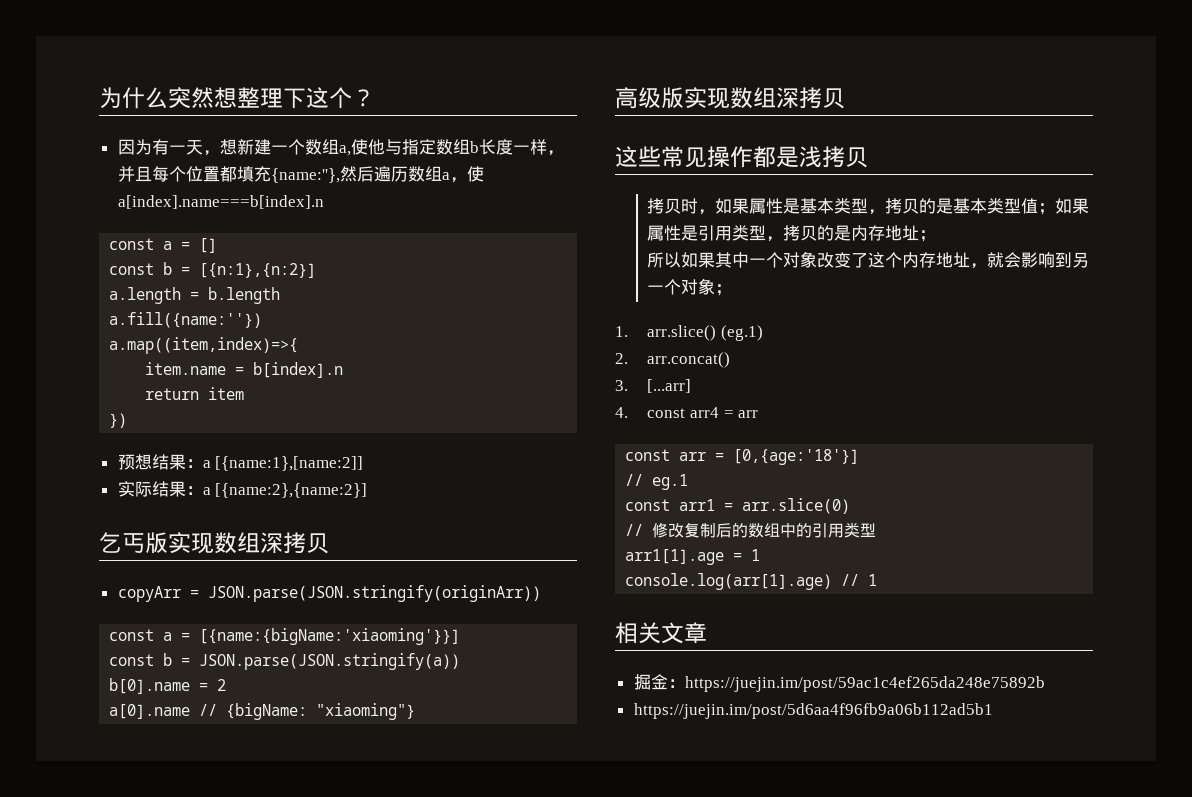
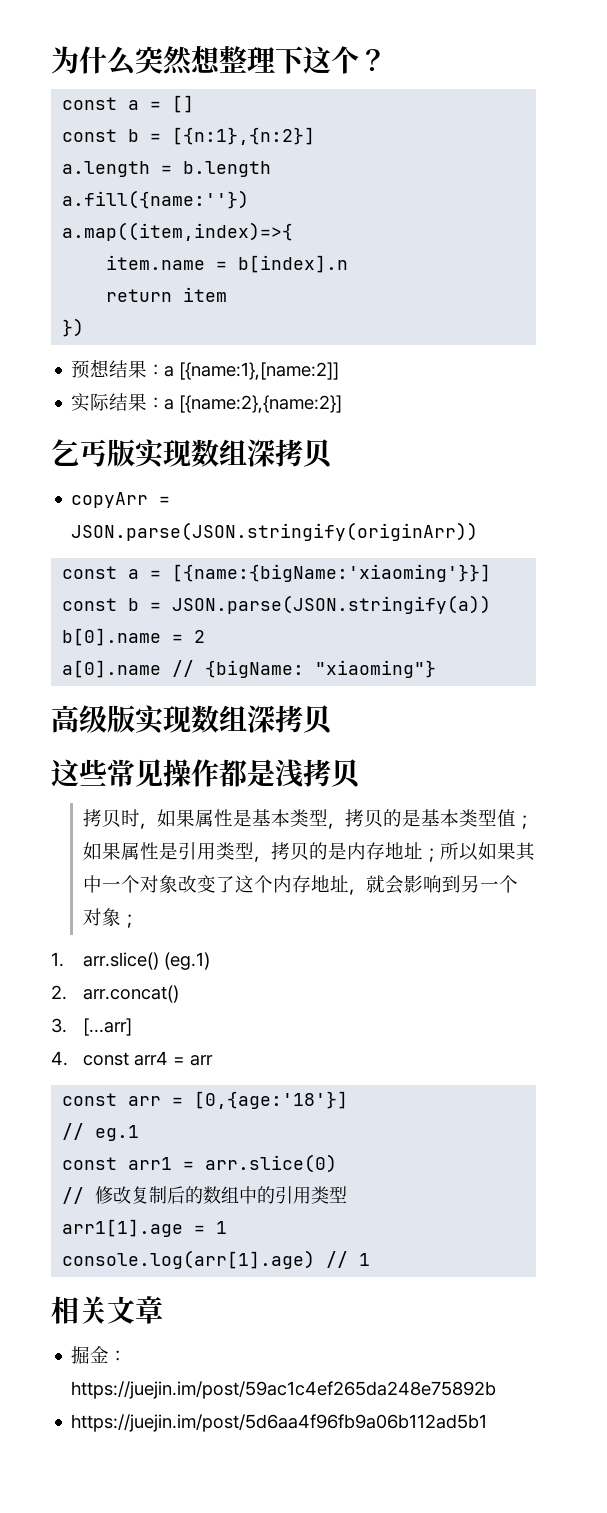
[117,139,564,156] [117,166,484,183] [117,195,324,209] // 因为有一天，想新建一个数组a,使他与指定数组b长度一样，并且每个位置都填充{name:''},然后遍历数组a，使a[index].name===b[index].n -> (387, 60) none
(937, 236) // -> (441, 855) none

